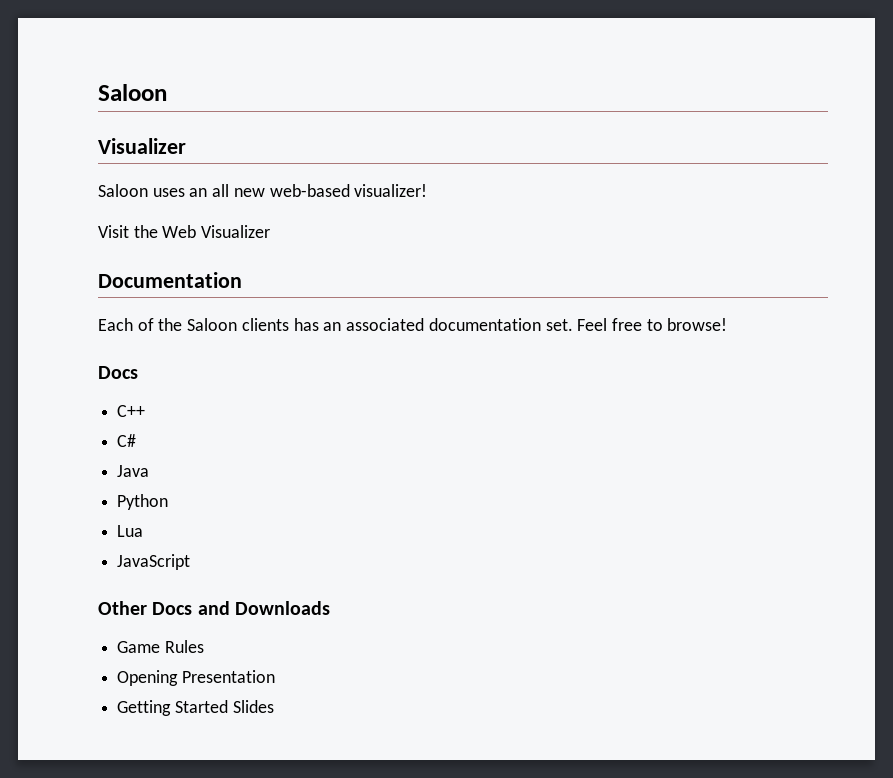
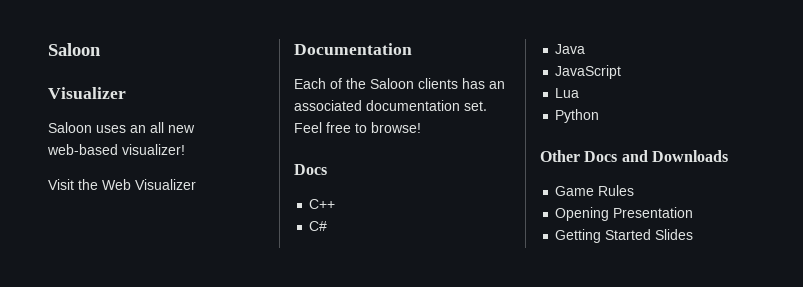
[117,494,169,510] Python -> [555,65,622,79] JavaScript
[117,554,191,570] JavaScript -> [555,109,600,123] Python

